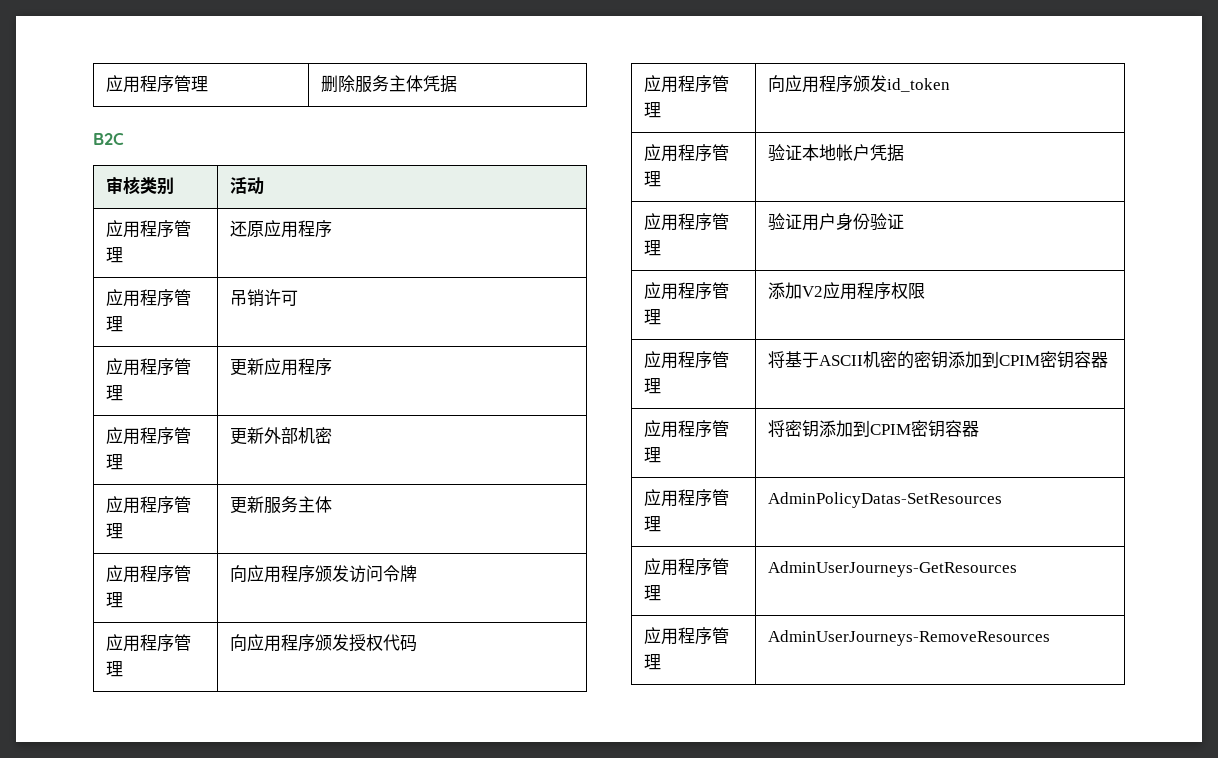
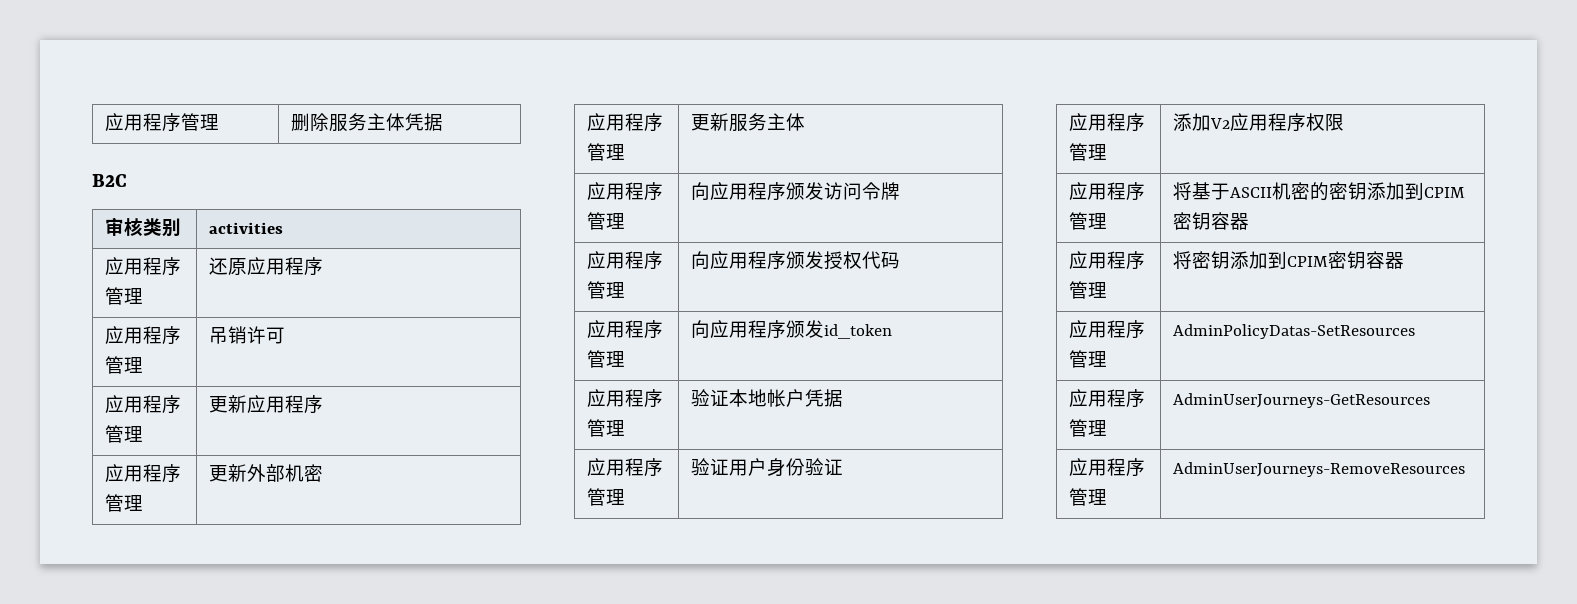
[230,177,265,194] 活动 -> [208,222,283,234] activities

